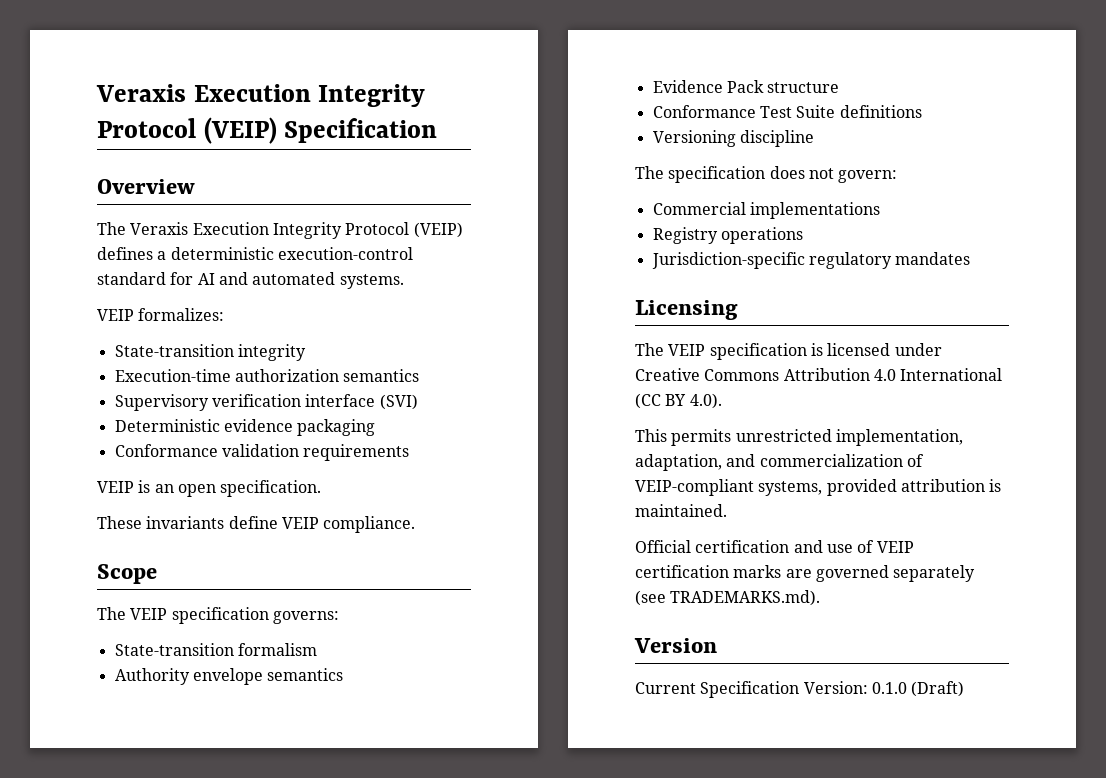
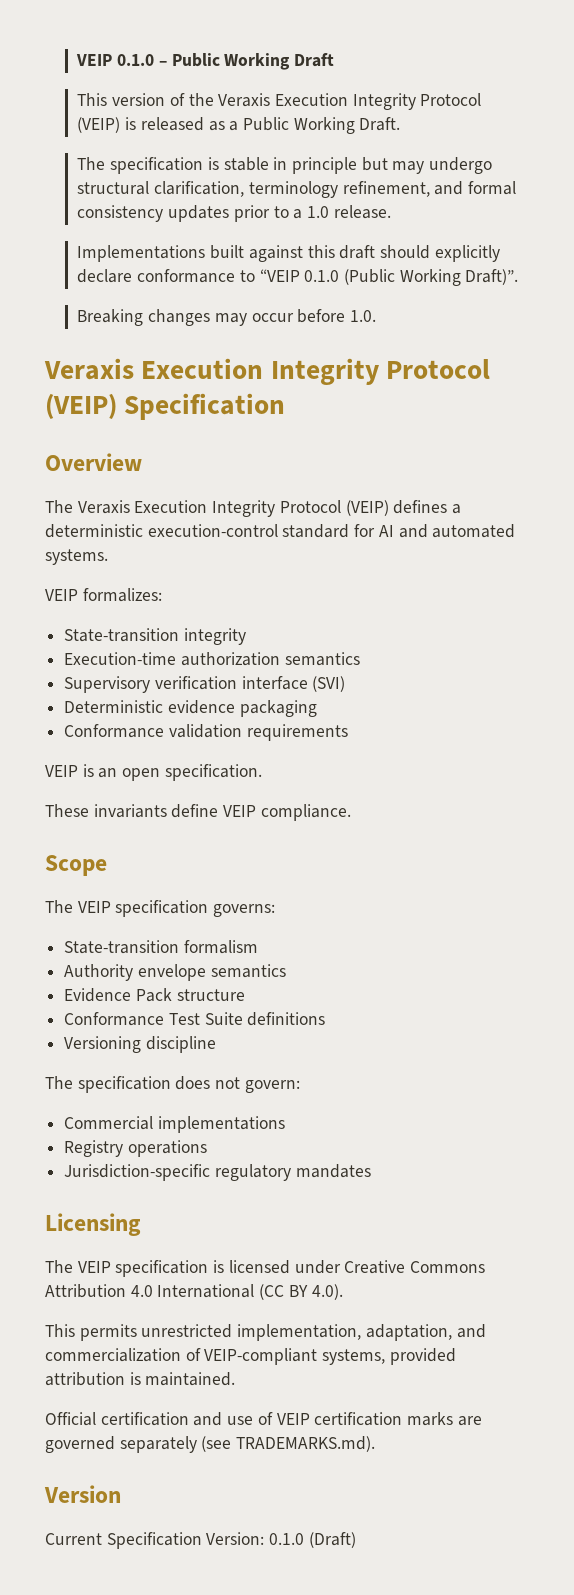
(96, 93) none -> [76,53,334,70] [77,93,482,110] [77,117,401,134] [77,157,493,174] [77,181,516,198] [77,205,391,222] [77,245,500,262] [77,269,519,286] [77,309,376,326] VEIP 0.1.0 – Public Working Draft // This version of the Veraxis Execution Integrity Protocol (VEIP) is released as a Public Working Draft. // The specification is stable in principle but may undergo structural clarification, terminology refinement, and formal consistency updates prior to a 1.0 release. // Implementations built against this draft should explicitly declare conformance to “VEIP 0.1.0 (Public Working Draft)”. // Breaking changes may occur before 1.0. //

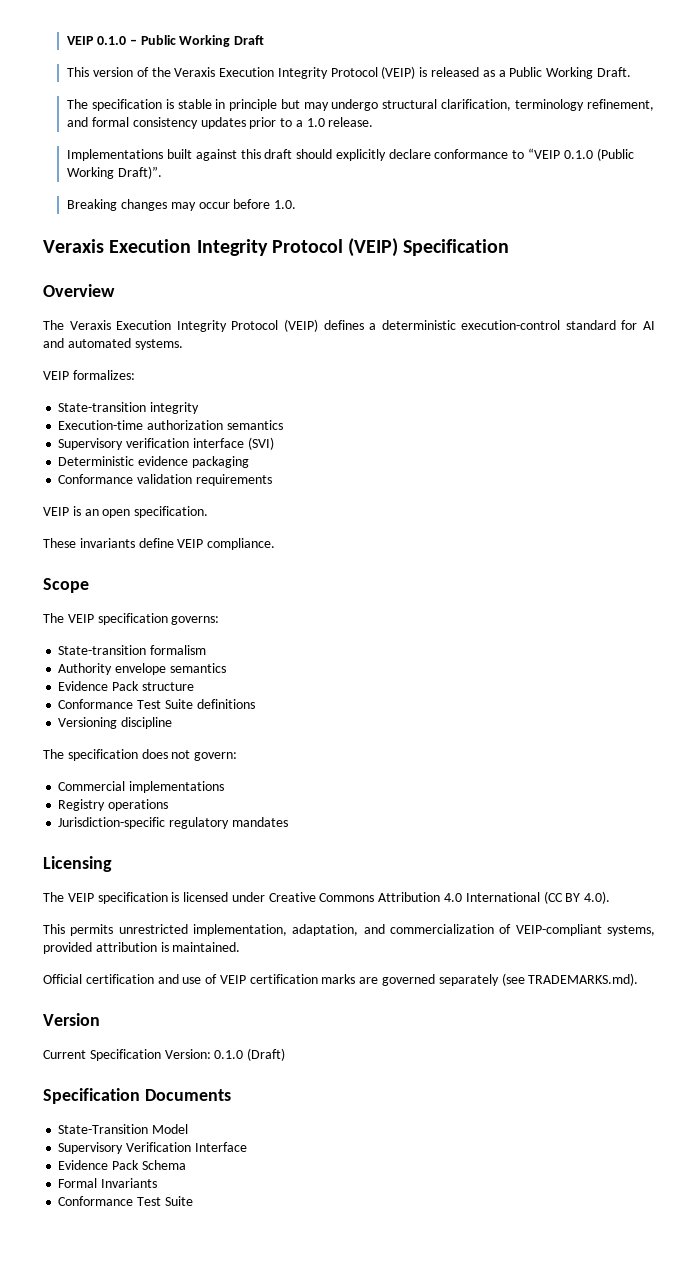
(356, 1540) none -> [43,1088,231,1104] [58,1124,189,1134] [58,1142,247,1154] [58,1160,186,1170] [58,1178,158,1188] [58,1196,193,1206] // Specification Documents // State-Transition Model // Supervisory Verification Interface // Evidence Pack Schema // Formal Invariants // Conformance Test Suite

